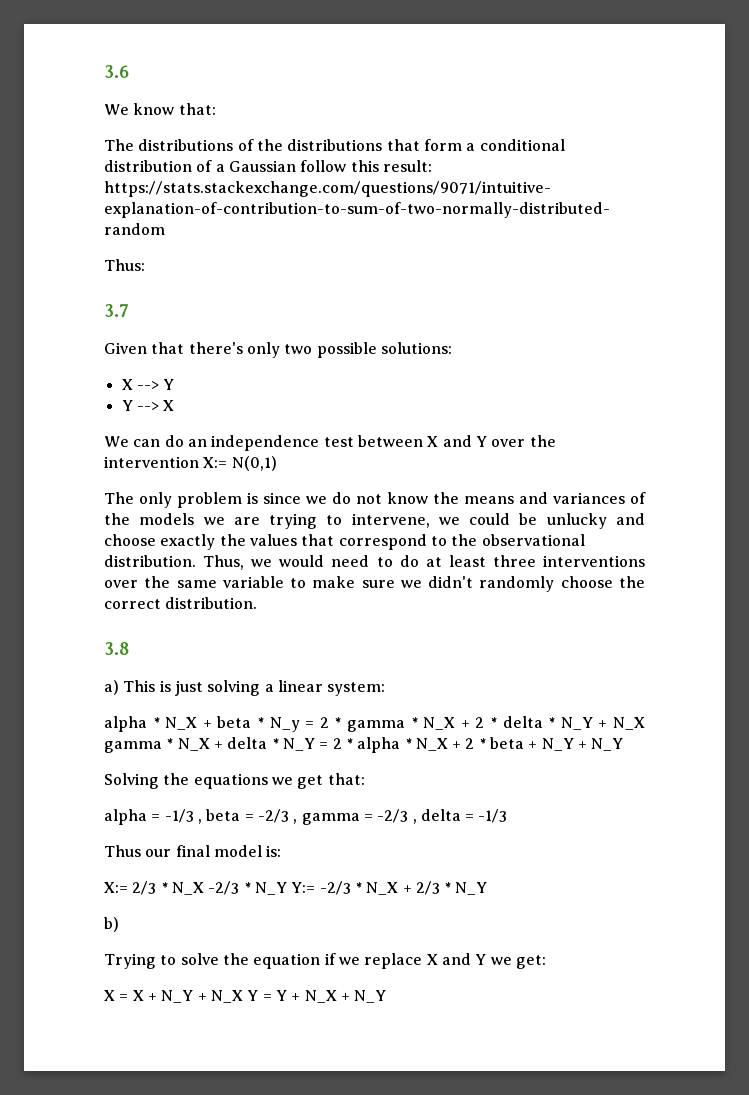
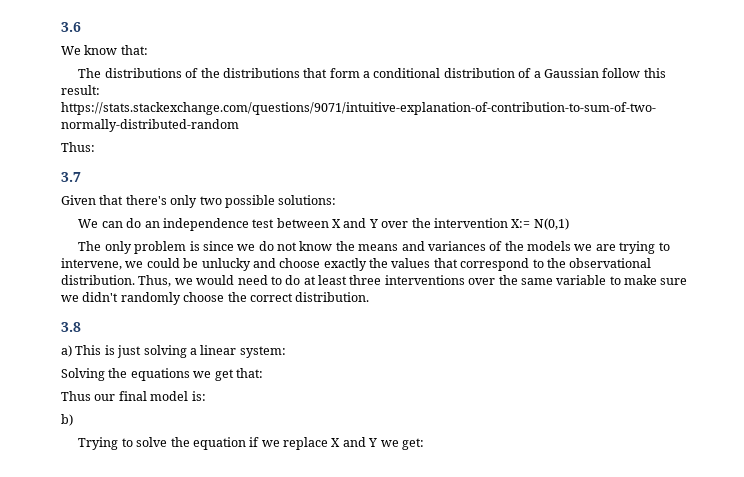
[121,379,175,390] [121,400,175,411] // X --> Y // Y --> X -> (337, 200) none
[104,716,646,732] [104,737,624,753] // alpha * N_X + beta * N_y = 2 * gamma * N_X + 2 * delta * N_Y + N_X gamma * N_X + delta * N_Y = 2 * alpha * N_X + 2 * beta + N_Y + N_Y -> (286, 352) none
[104,809,508,825] // alpha = -1/3 , beta = -2/3 , gamma = -2/3 , delta = -1/3 -> (263, 373) none
[104,881,488,895] // X:= 2/3 * N_X -2/3 * N_Y Y:= -2/3 * N_X + 2/3 * N_Y -> (206, 396) none
[104,990,387,1003] // X = X + N_Y + N_X Y = Y + N_X + N_Y -> (424, 444) none

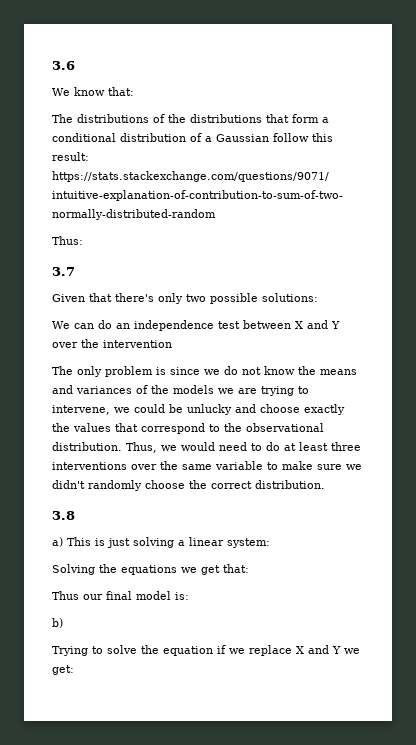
[511,218,569,230] X:= N(0,1) -> (172, 344) none

